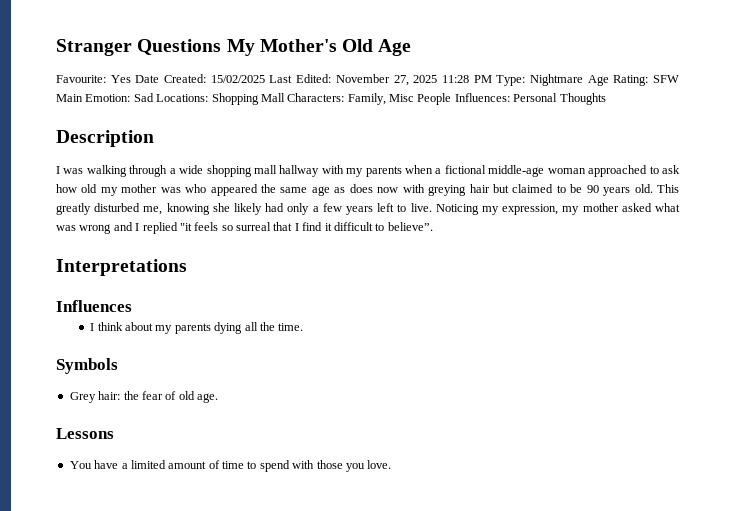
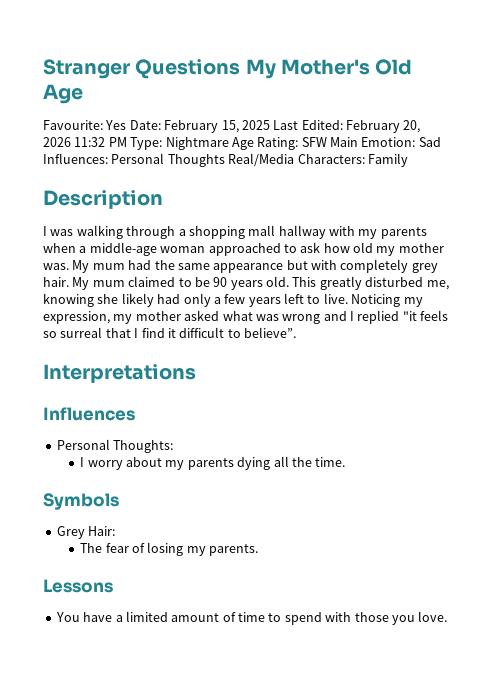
[135,74,469,86] Date Created: 15/02/2025 Last Edited: November 27, 2025 11:28 -> [129,120,421,133] [43,137,106,147] Date: February 15, 2025 Last Edited: February 20, 2026 11:32
[156,93,452,105] Locations: Shopping Mall Characters: Family, Misc People -> (441, 142) none
(606, 99) none -> [228,153,408,167] Real/Media Characters: Family
[179,165,204,174] wide -> (186, 232) none
[444,165,486,174] fictional -> (87, 249) none
[160,184,509,196] was who appeared the same age as does now with greying hair but -> [43,259,438,273] [43,277,125,290] was. My mum had the same appearance but with completely grey hair. My mum
[90,322,123,331] // I think -> [56,439,174,453] [80,457,123,470] // Personal Thoughts: // I worry
[98,391,218,403] hair: the fear of old age. -> [88,526,116,536] [80,542,259,556] Hair: // The fear of losing my parents.

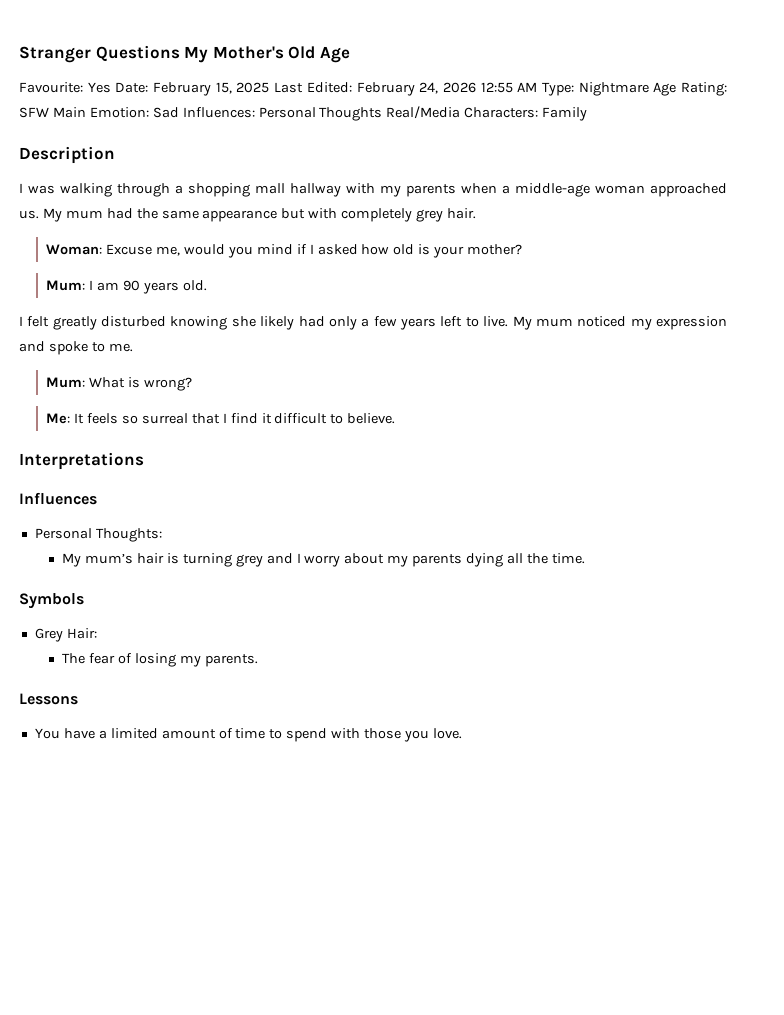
[403,120,421,133] [43,137,127,147] 20, 2026 11:32 PM -> [419,82,538,94] 24, 2026 12:55 AM
[283,242,444,256] [43,263,69,270] to ask how old my mother was. -> [19,210,39,219] us.
[72,276,210,290] My mum claimed to be -> [46,244,523,258] [46,280,120,291] // Woman: Excuse me, would you mind if I asked how old is your mother? // Mum: I am
[292,277,317,287] This -> [19,316,50,327] // I felt
[426,280,449,290] me, -> (167, 321) none
[351,294,423,307] [43,310,417,324] Noticing my expression, my mother asked what was wrong and I replied "it -> [512,316,727,330] [19,341,133,355] [46,377,192,391] [46,413,85,424] My mum noticed my expression and spoke to me. // Mum: What is wrong? // Me: It
[244,327,296,338] believe”. -> [347,413,396,424] believe.
(174, 446) none -> [62,553,293,567] My mum’s hair is turning grey and

